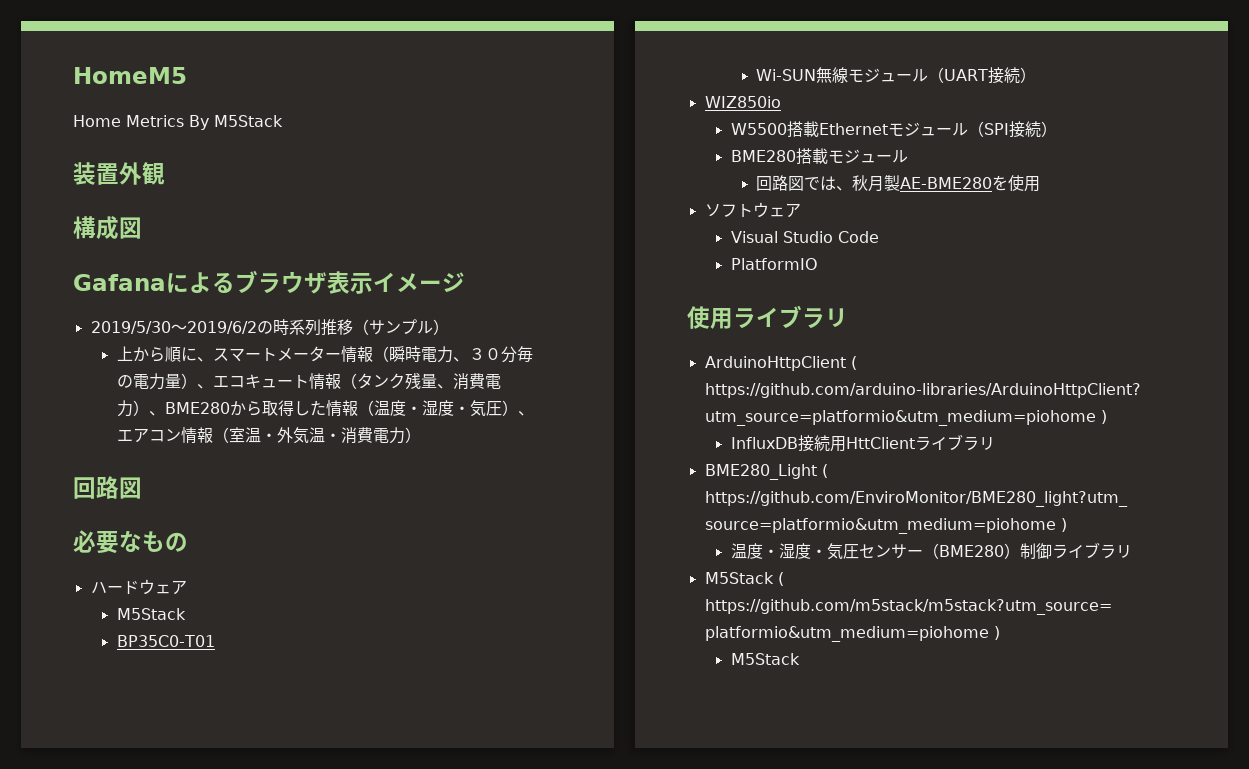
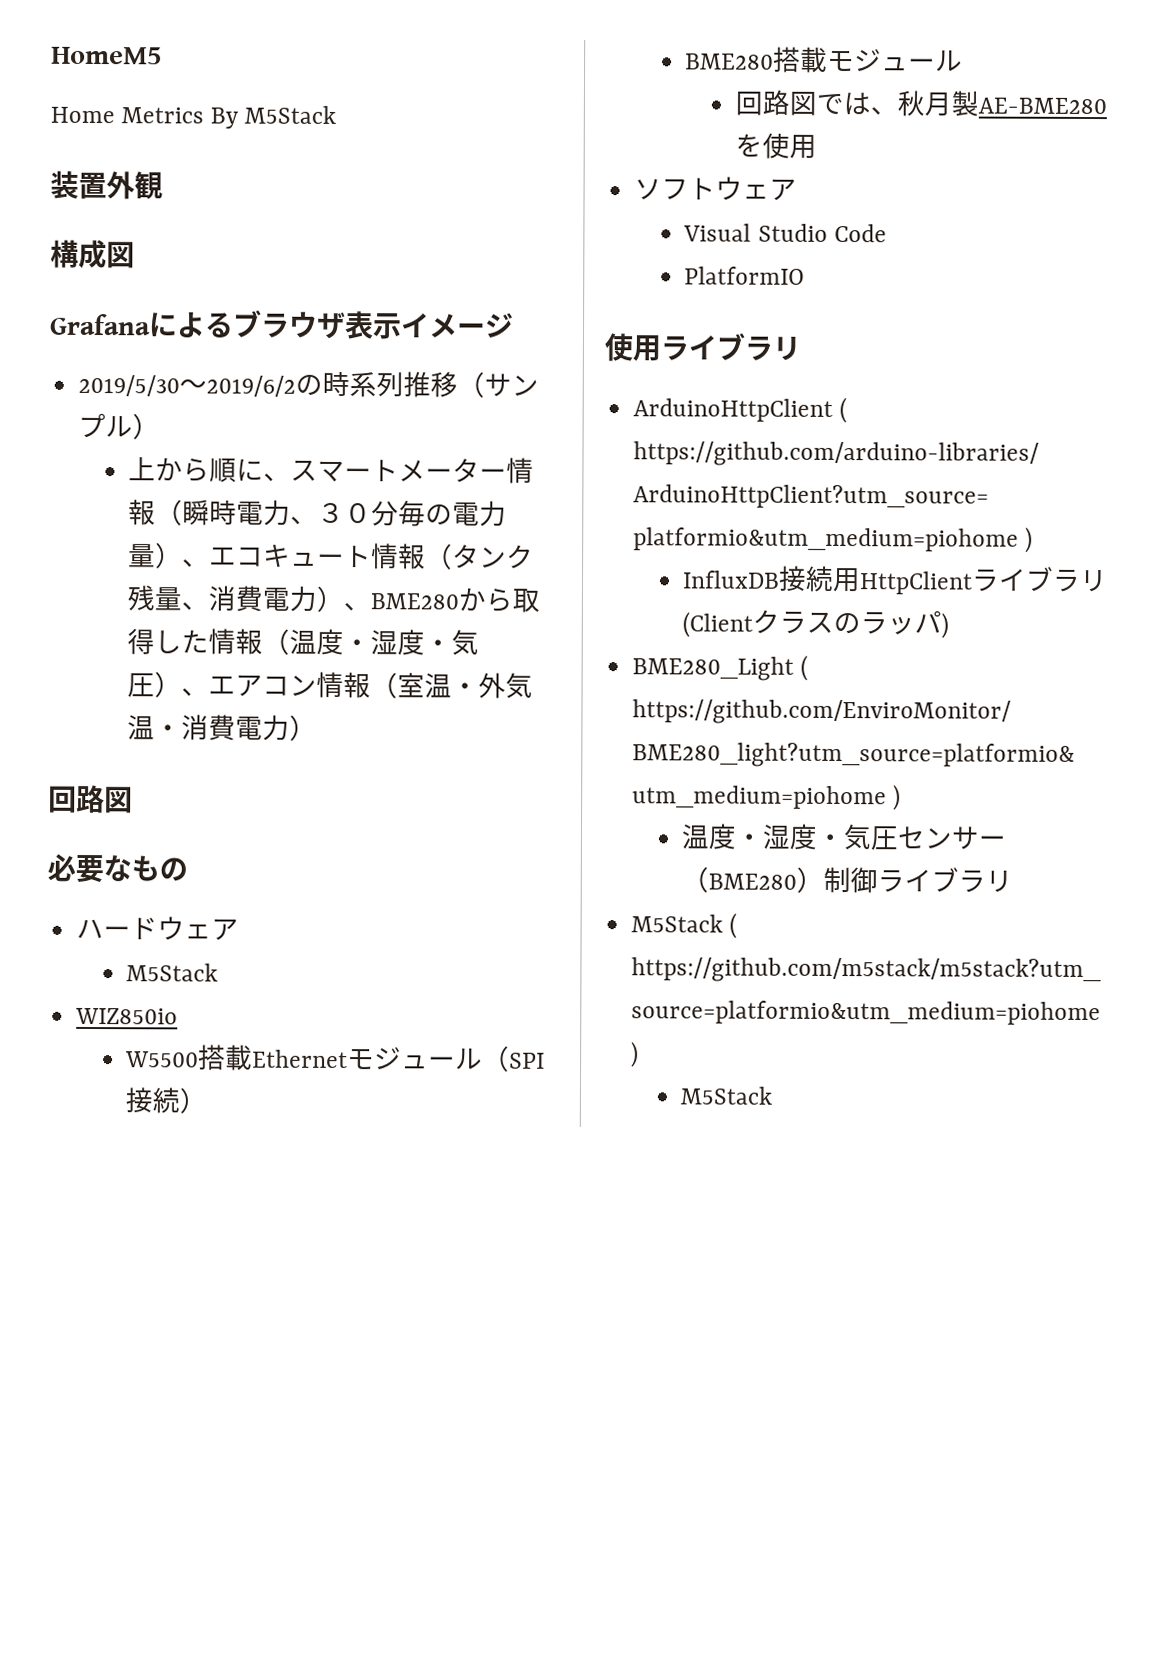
[73,274,166,291] Gafana -> [49,313,151,336] Grafana
[116,635,215,647] [756,67,1037,84] // BP35C0-T01 // Wi-SUN無線モジュール（UART接続） -> (219, 972) none
[845,434,995,451] HttClientライブラリ -> [859,566,1109,595] [682,609,950,639] HttpClientライブラリ(Clientクラスのラッパ)

